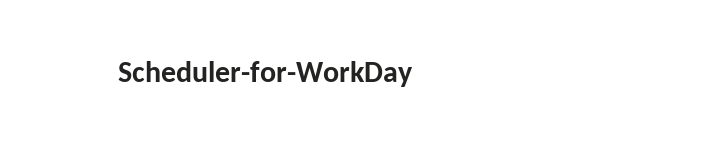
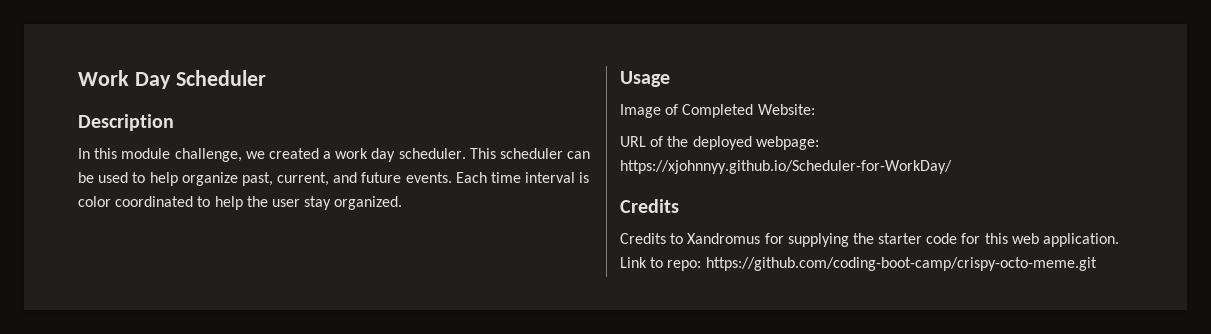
[118,61,413,87] Scheduler-for-WorkDay -> [78,70,266,89] [78,114,174,131] [78,148,591,162] [78,172,590,186] [78,196,403,210] [620,71,670,87] [620,104,815,118] [620,136,819,150] [620,160,952,174] [620,199,679,213] [620,233,1120,247] [620,257,1097,271] Work Day Scheduler // Description // In this module challenge, we created a work day scheduler. This scheduler can be used to help organize past, current, and future events. Each time interval is color coordinated to help the user stay organized. // Usage // Image of Completed Website: // URL of the deployed webpage: https://xjohnnyy.github.io/Scheduler-for-WorkDay/ // Credits // Credits to Xandromus for supplying the starter code for this web application. Link to repo: https://github.com/coding-boot-camp/crispy-octo-meme.git

